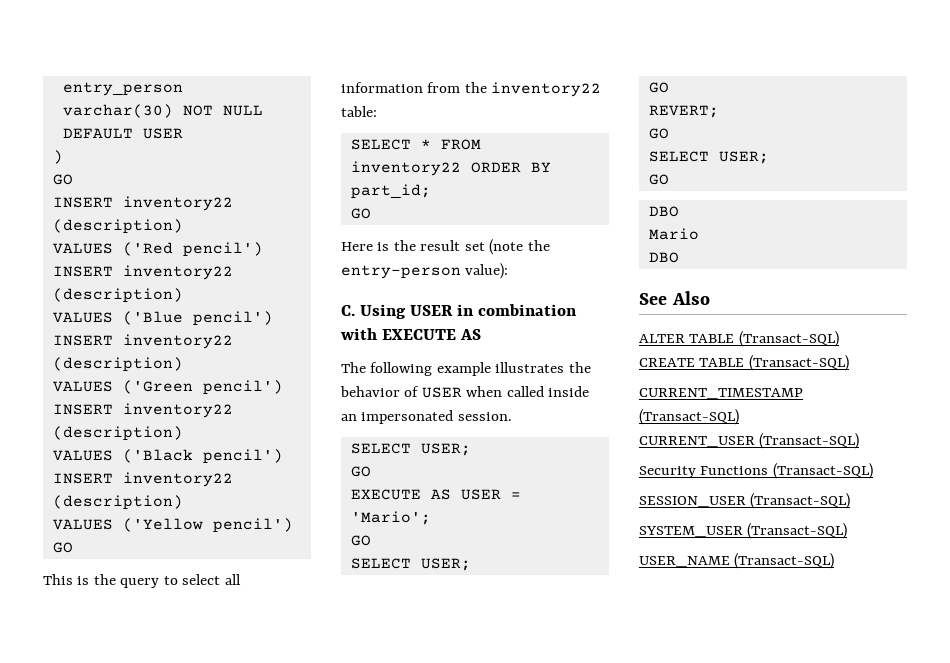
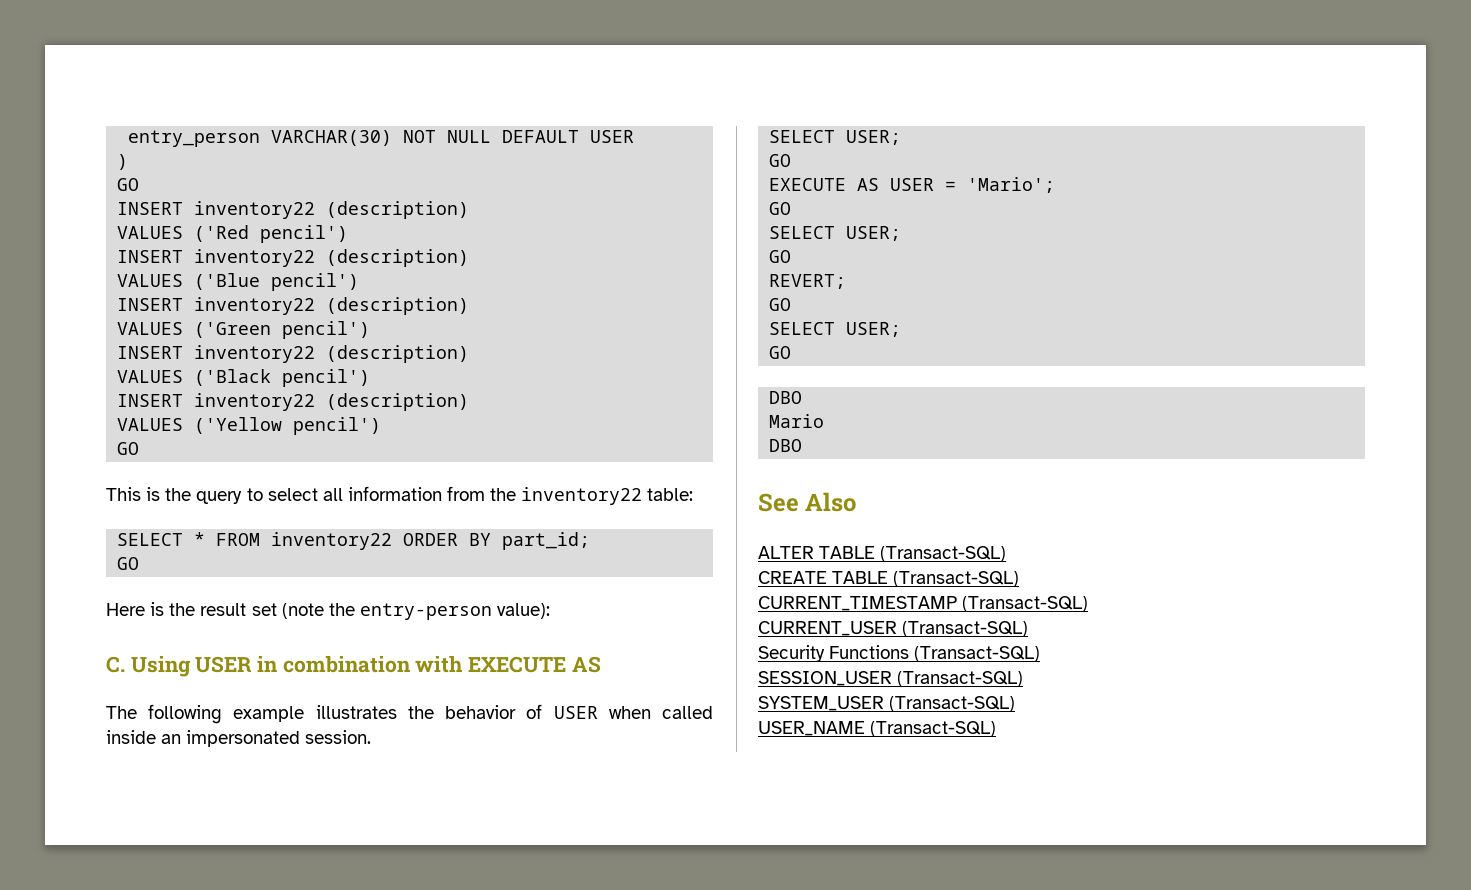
[62,104,173,118] varchar(30) -> [271,130,393,146] VARCHAR(30)

